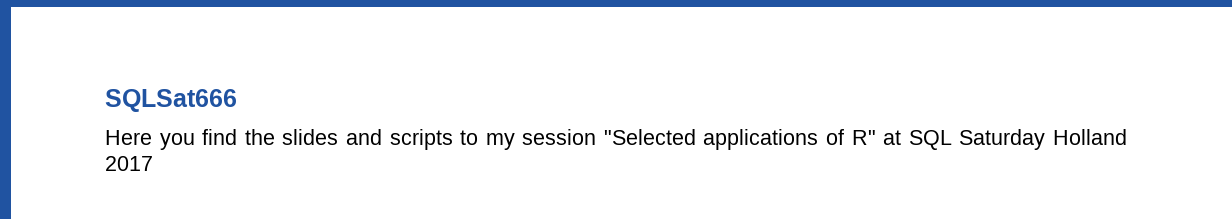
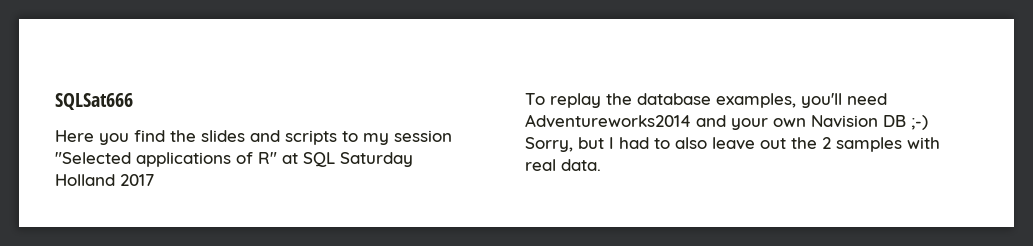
(153, 163) none -> [525,93,887,108] [525,114,928,130] [525,137,940,152] [525,159,601,171] // To replay the database examples, you'll need Adventureworks2014 and your own Navision DB ;-) Sorry, but I had to also leave out the 2 samples with real data.

